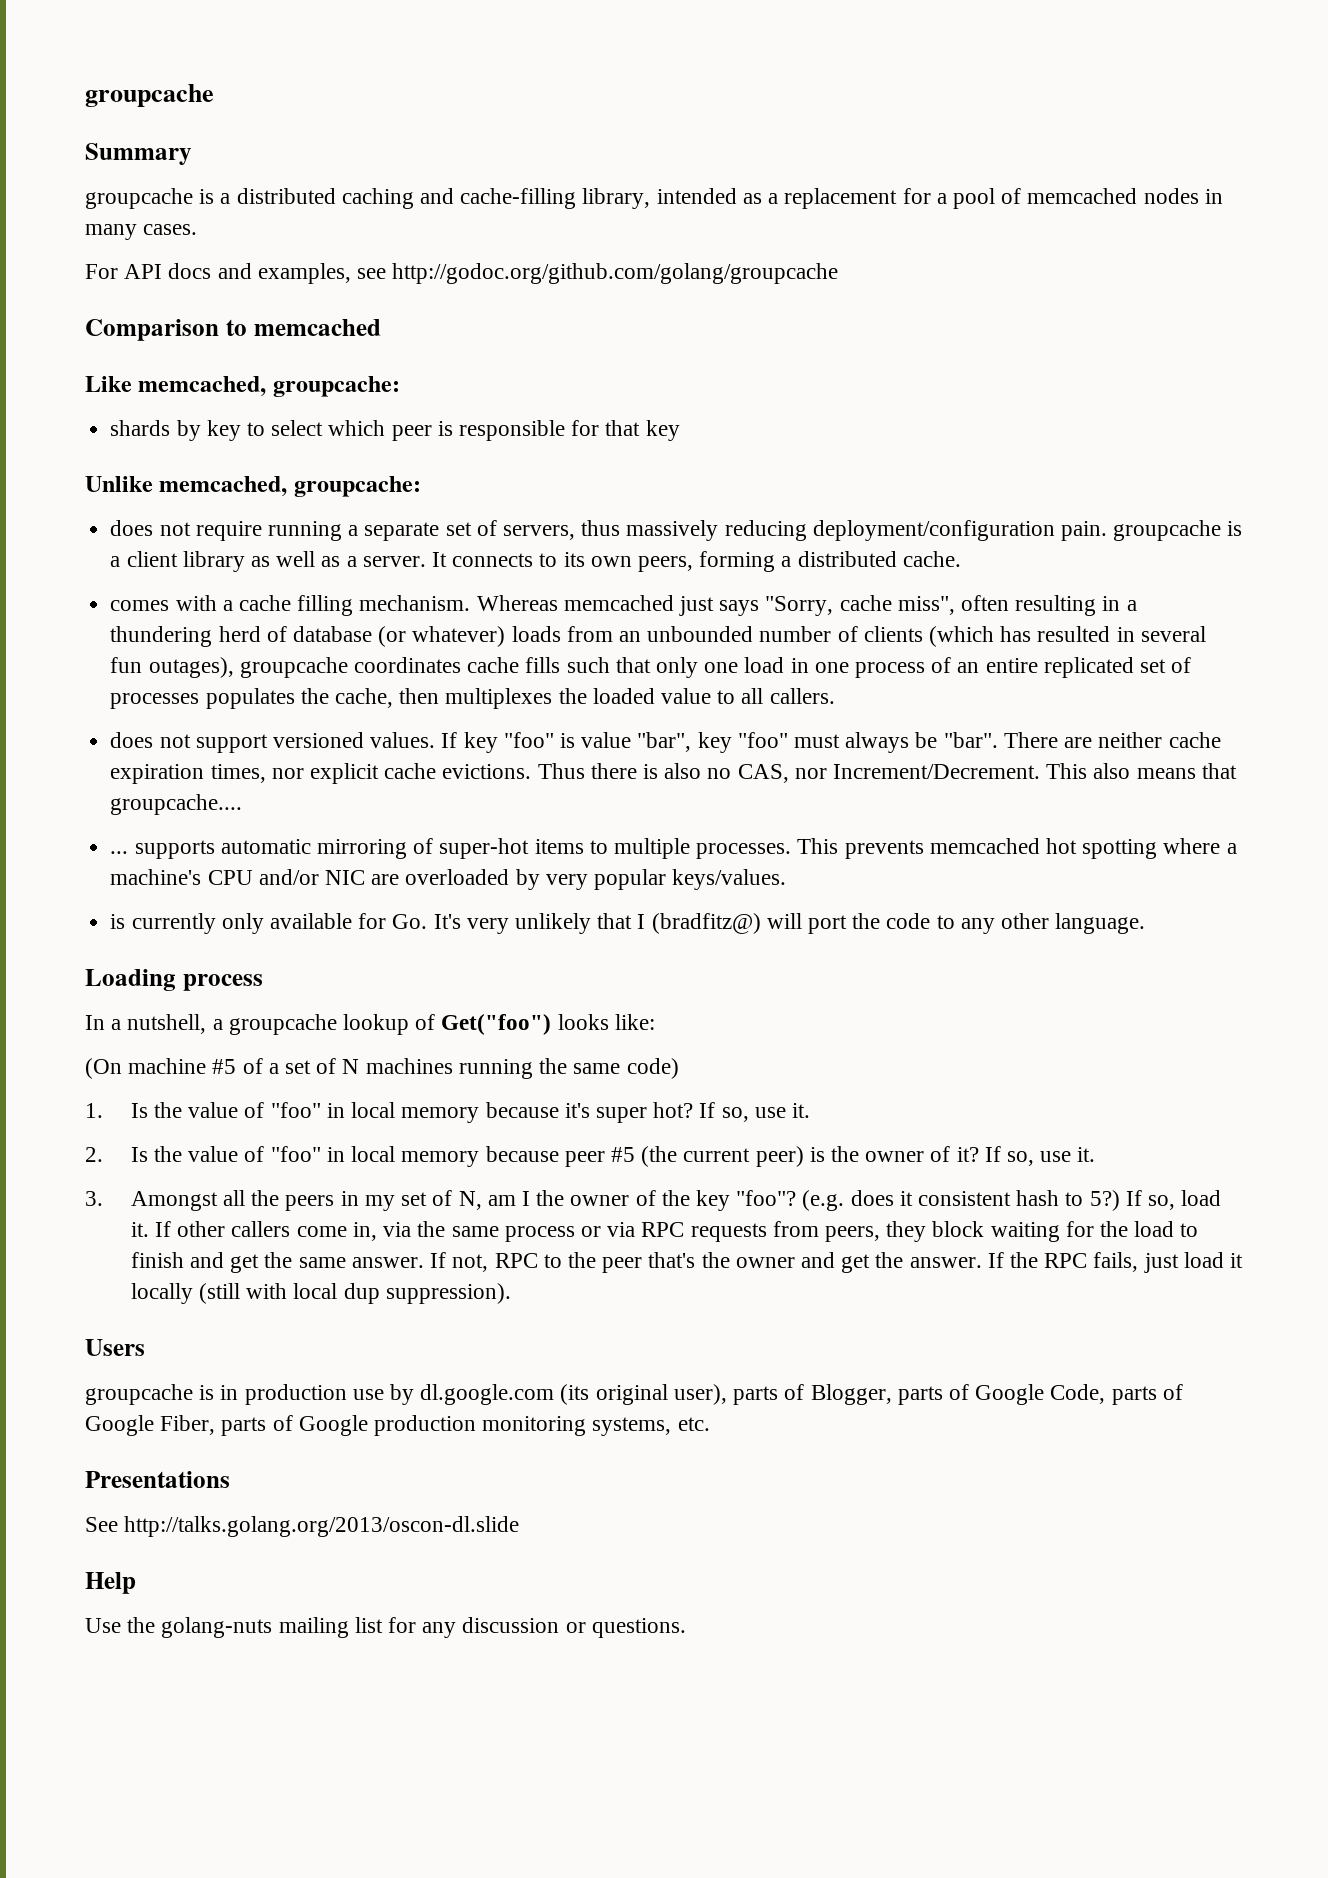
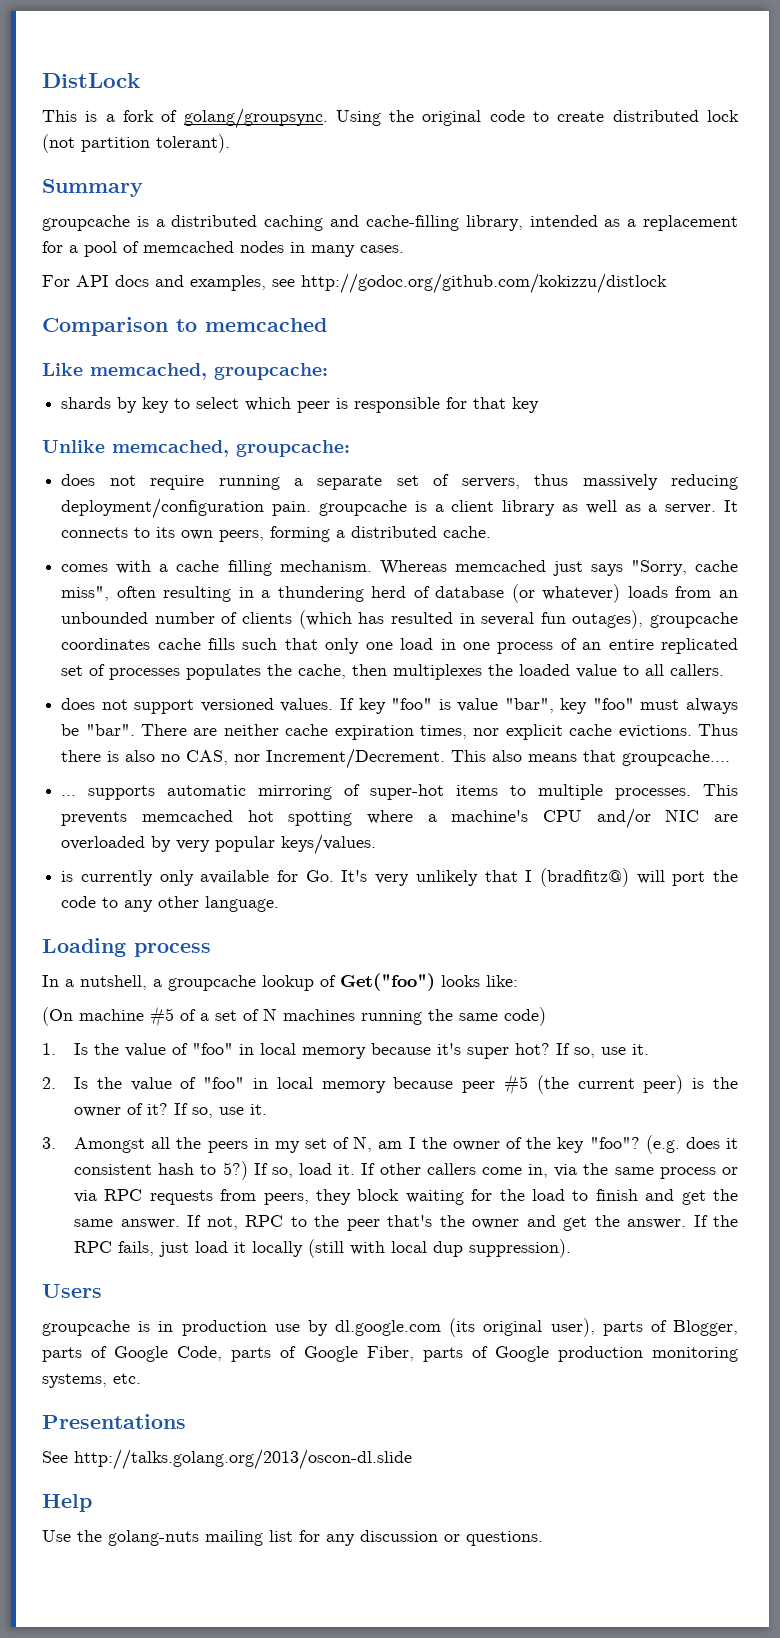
[85,84,214,107] groupcache -> [42,73,140,88] [42,108,739,129] [42,134,230,153] DistLock // This is a fork of golang/groupsync. Using the original code to create distributed lock (not partition tolerant).
[392,263,839,284] http://godoc.org/github.com/golang/groupcache -> [301,273,667,294] http://godoc.org/github.com/kokizzu/distlock

